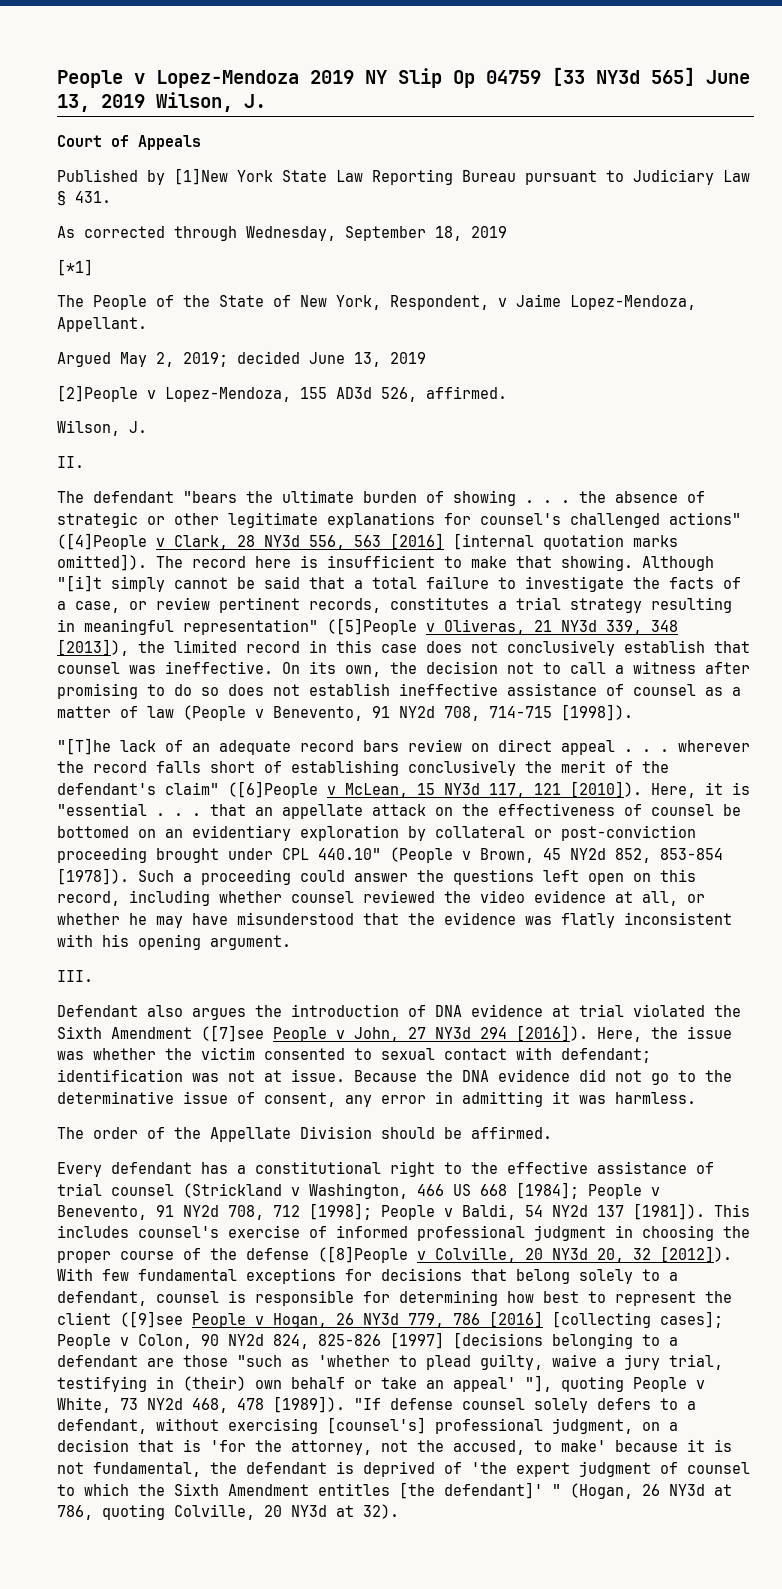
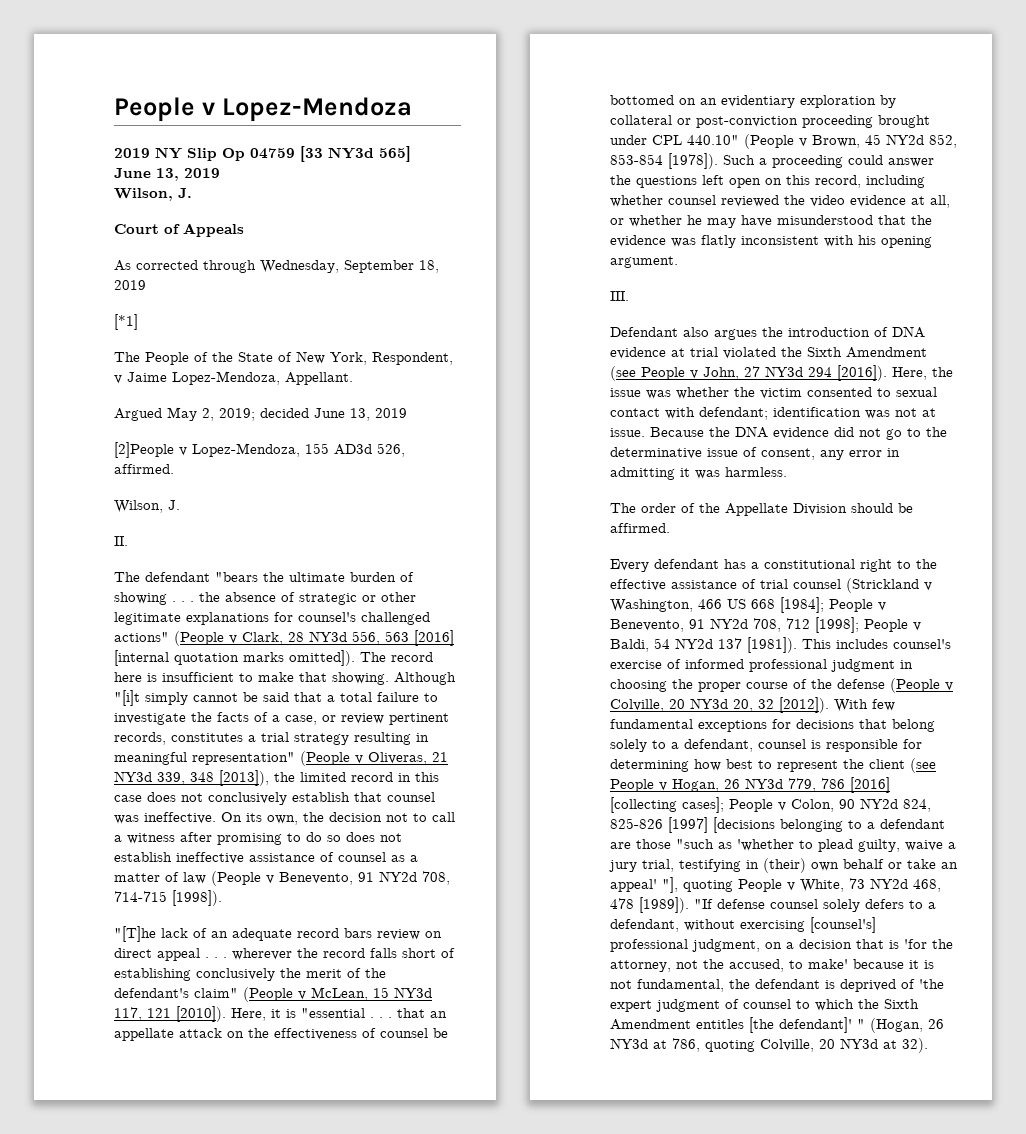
(299, 79) none -> (412, 109) //
[706,70,750,84] [57,94,145,112] June 13, 2019 -> [114,168,220,181] // June 13, 2019 //
[57,168,750,185] [57,191,111,206] // Published by [1]New York State Law Reporting Bureau pursuant to Judiciary Law § 431. -> (244, 230) none
[57,533,147,550] ([4]People -> [174,631,224,646] (People
[327,618,417,635] ([5]People -> [300,751,350,766] (People
[228,781,318,798] ([6]People -> [243,987,293,1002] (People
[201,1025,264,1042] ([7]see -> [610,366,636,381] (see
[318,1246,408,1263] ([8]People -> [890,678,940,693] (People
[120,1311,183,1328] ([9]see -> [910,758,936,773] (see

